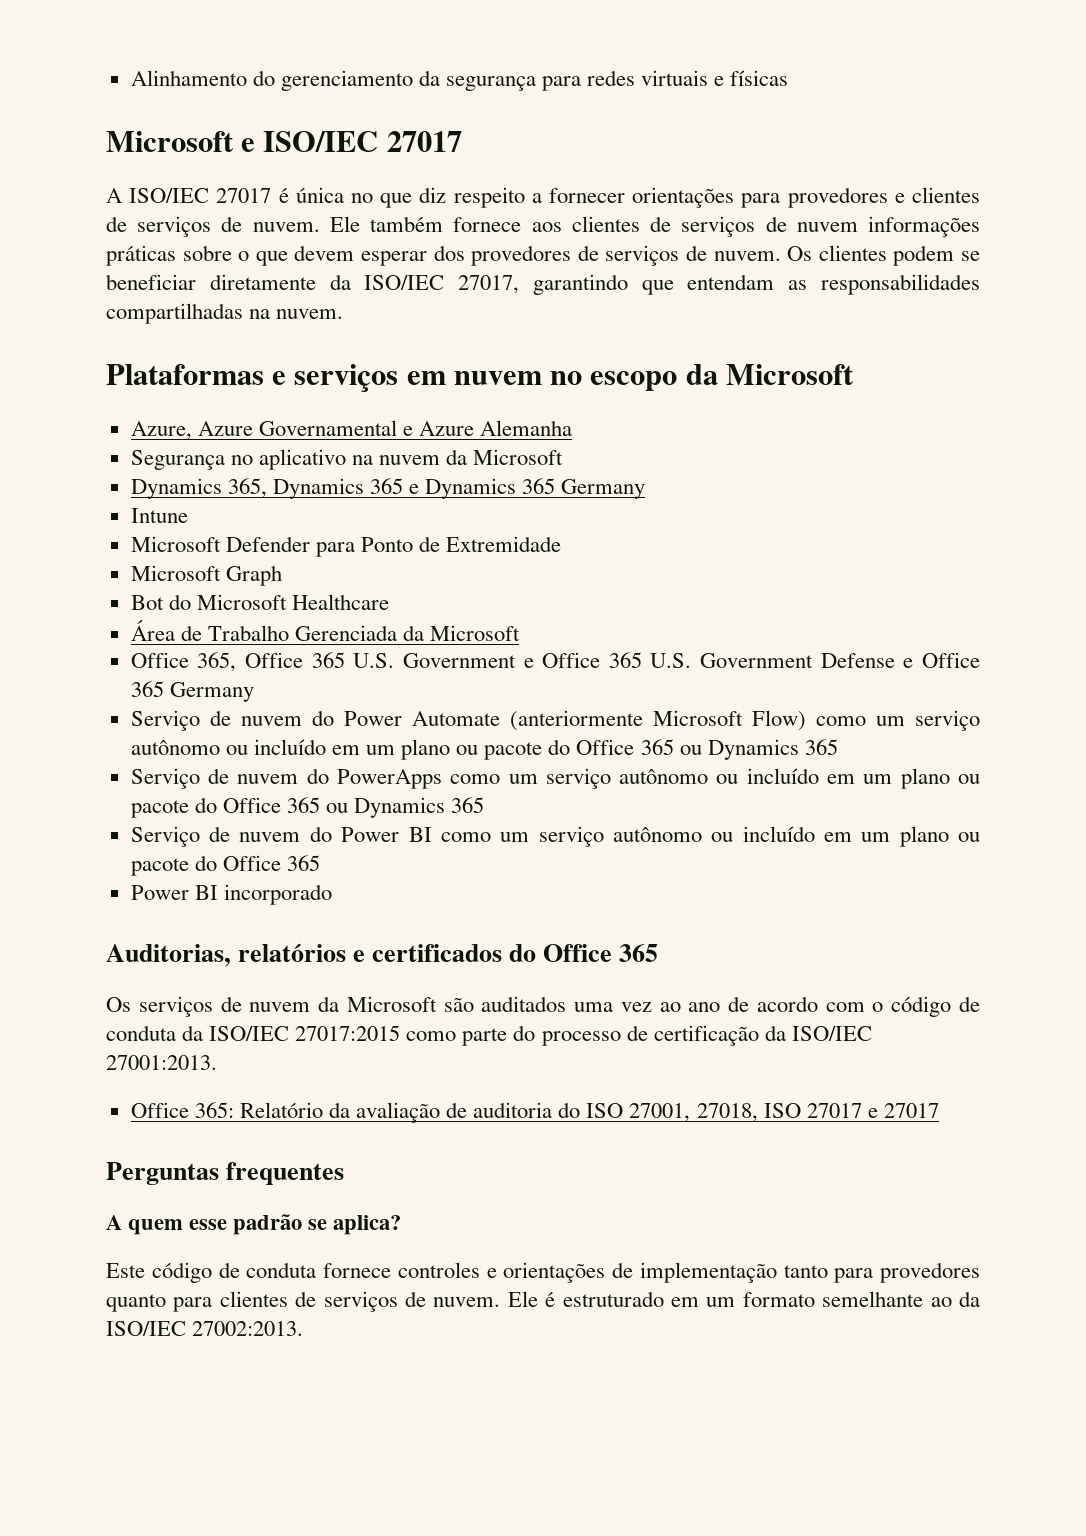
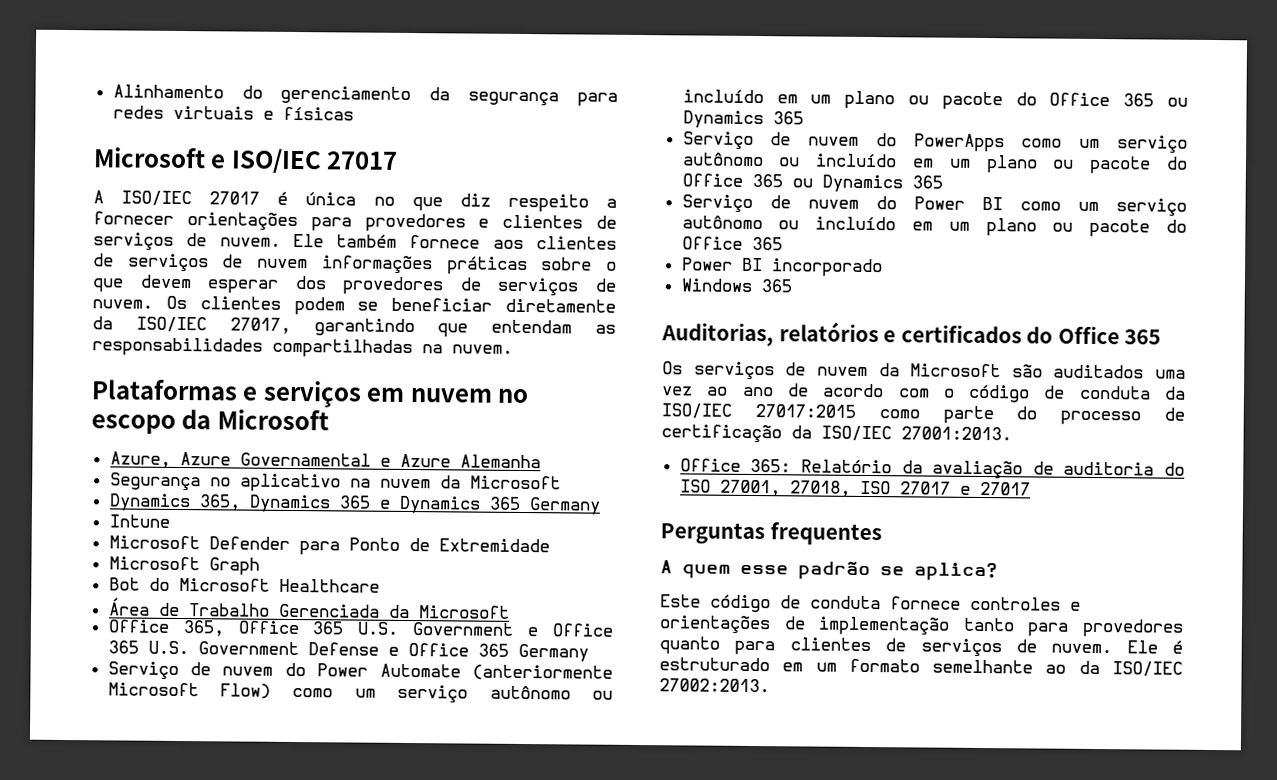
(332, 894) none -> [680,278,792,293] // Windows 365

